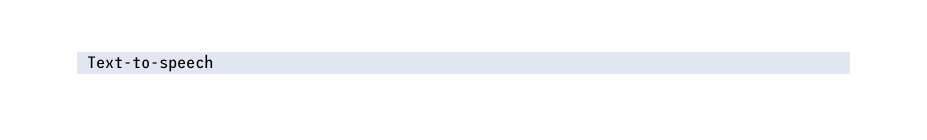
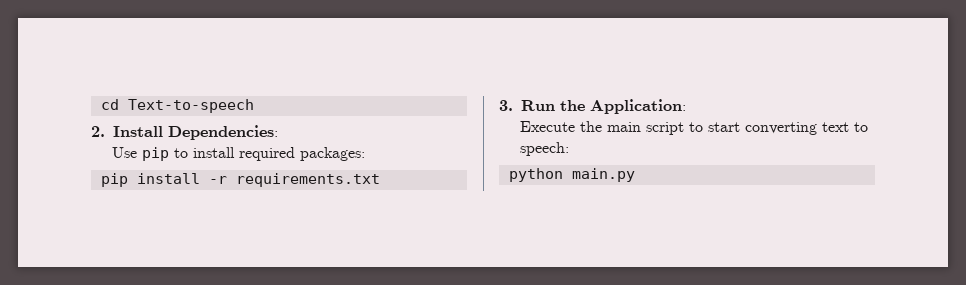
(86, 63) none -> [100,99,119,110] cd
(213, 63) none -> [91,125,278,140] [111,147,365,161] [100,173,380,187] [499,99,686,114] [519,121,868,135] [519,142,569,156] [508,168,635,182] // 2. Install Dependencies: // Use pip to install required packages: // pip install -r requirements.txt // 3. Run the Application: // Execute the main script to start converting text to speech: // python main.py

